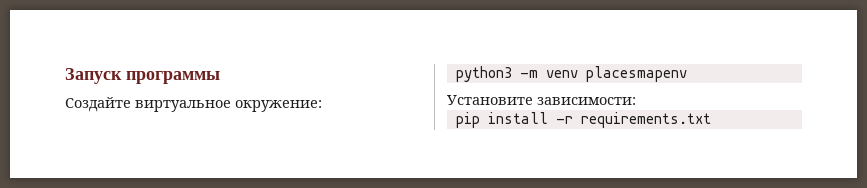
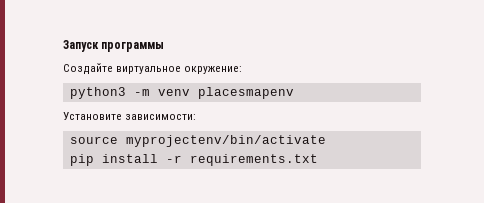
(636, 101) none -> [69,135,326,147] // source myprojectenv/bin/activate

